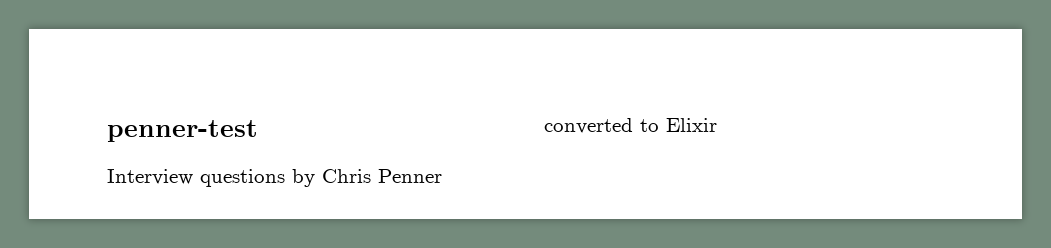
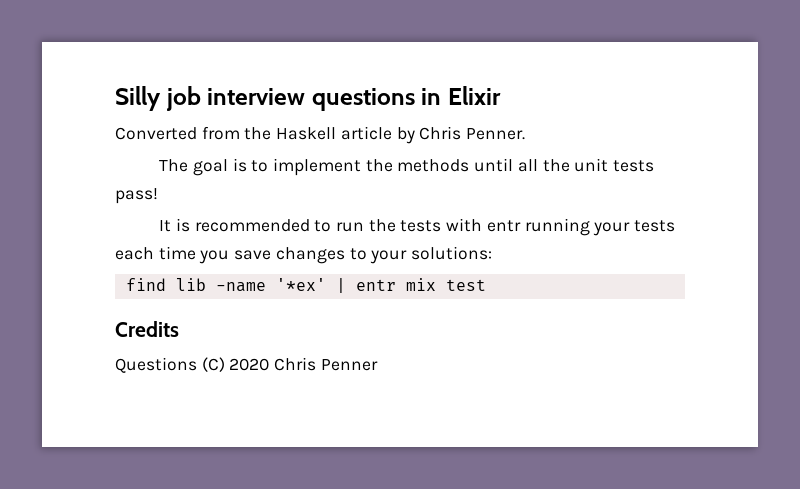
[107,120,258,142] [107,169,442,187] [544,118,717,134] penner-test // Interview questions by Chris Penner converted to Elixir -> [115,86,502,111] [115,126,526,144] [159,158,655,176] [115,188,158,204] [159,218,676,236] [115,246,493,264] [125,278,486,293] [115,321,179,337] [115,357,378,373] Silly job interview questions in Elixir // Converted from the Haskell article by Chris Penner. // The goal is to implement the methods until all the unit tests pass! // It is recommended to run the tests with entr running your tests each time you save changes to your solutions: // find lib -name '*ex' | entr mix test // Credits // Questions (C) 2020 Chris Penner

